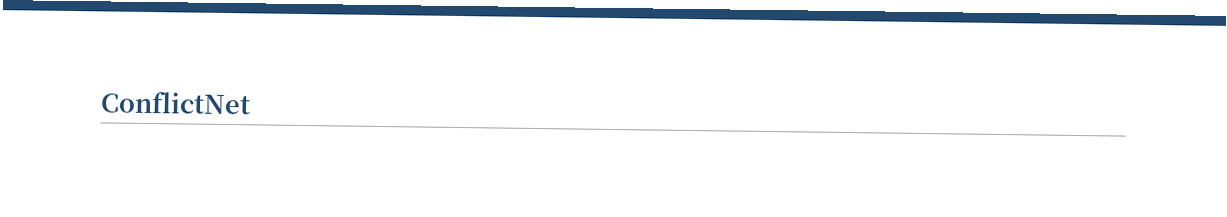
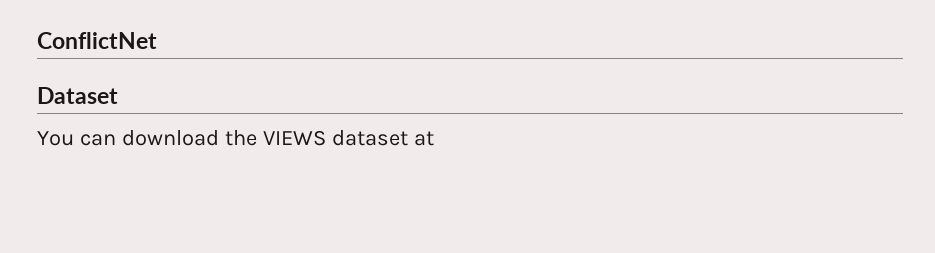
(251, 102) none -> [37,87,118,104] [37,130,434,146] // Dataset // You can download the VIEWS dataset at

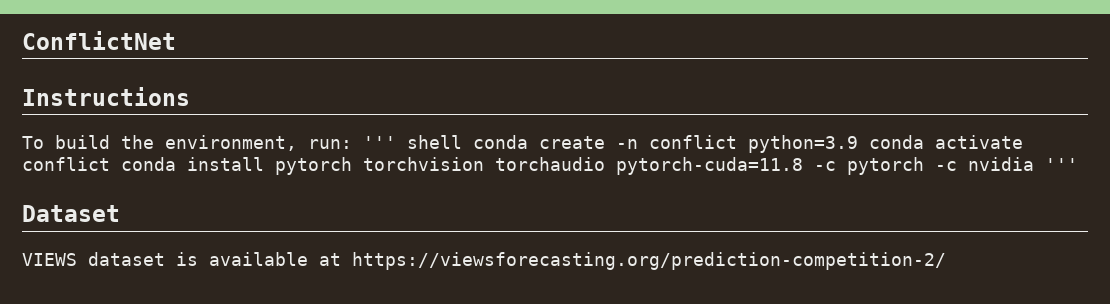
[37,87,118,104] [37,130,434,146] Dataset // You can download the VIEWS dataset at -> [22,87,190,106] [22,135,1023,153] [22,157,1078,175] [22,205,120,222] [22,252,946,270] Instructions // To build the environment, run: ''' shell conda create -n conflict python=3.9 conda activate conflict conda install pytorch torchvision torchaudio pytorch-cuda=11.8 -c pytorch -c nvidia ''' // Dataset // VIEWS dataset is available at https://viewsforecasting.org/prediction-competition-2/

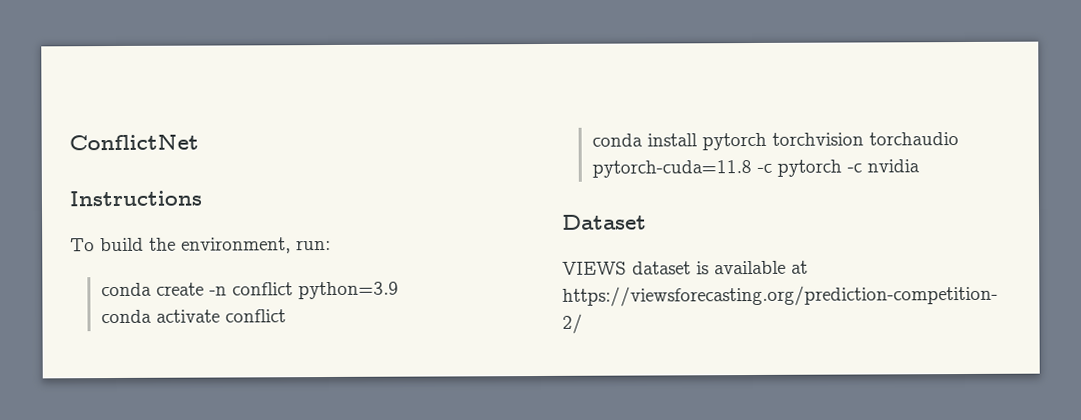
[363,135,462,149] ''' shell -> (331, 245) //
(858, 144) none -> (399, 290) //
(110, 164) none -> (286, 316) //
[1045,158,1078,171] ''' -> (920, 166) none

